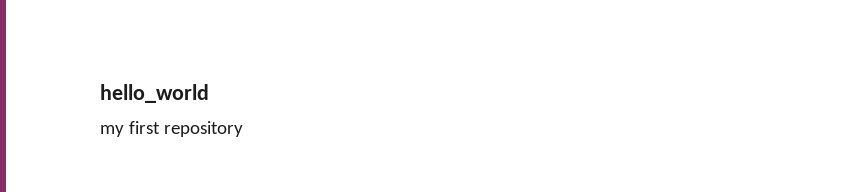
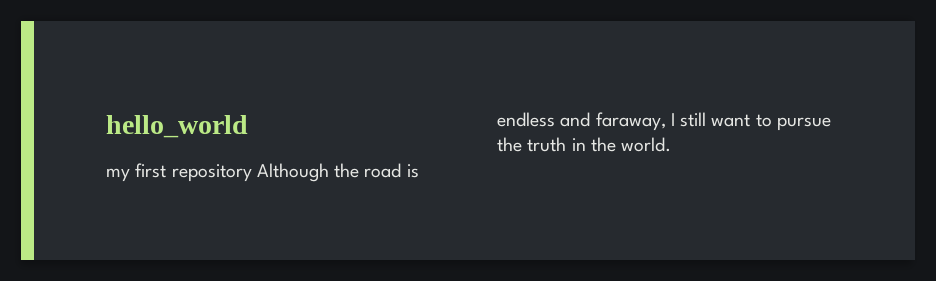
(243, 129) none -> [256,163,419,182] [497,112,831,131] [497,137,672,152] Although the road is endless and faraway, I still want to pursue the truth in the world.

